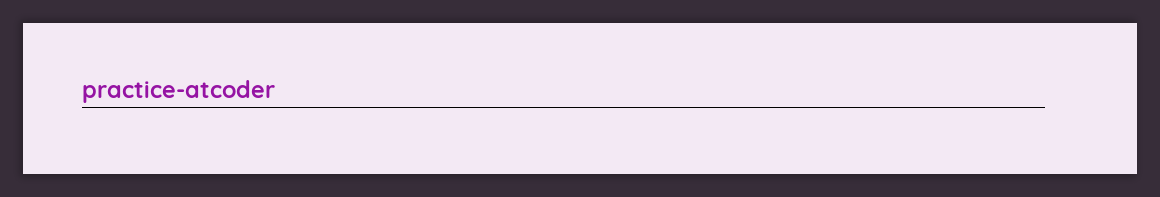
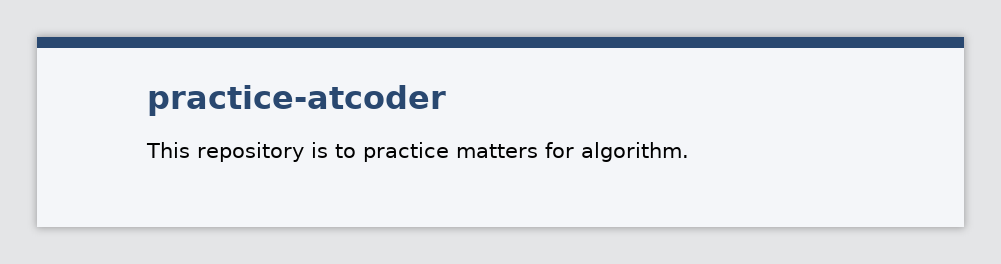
(275, 91) none -> [146,142,689,162] // This repository is to practice matters for algorithm.

